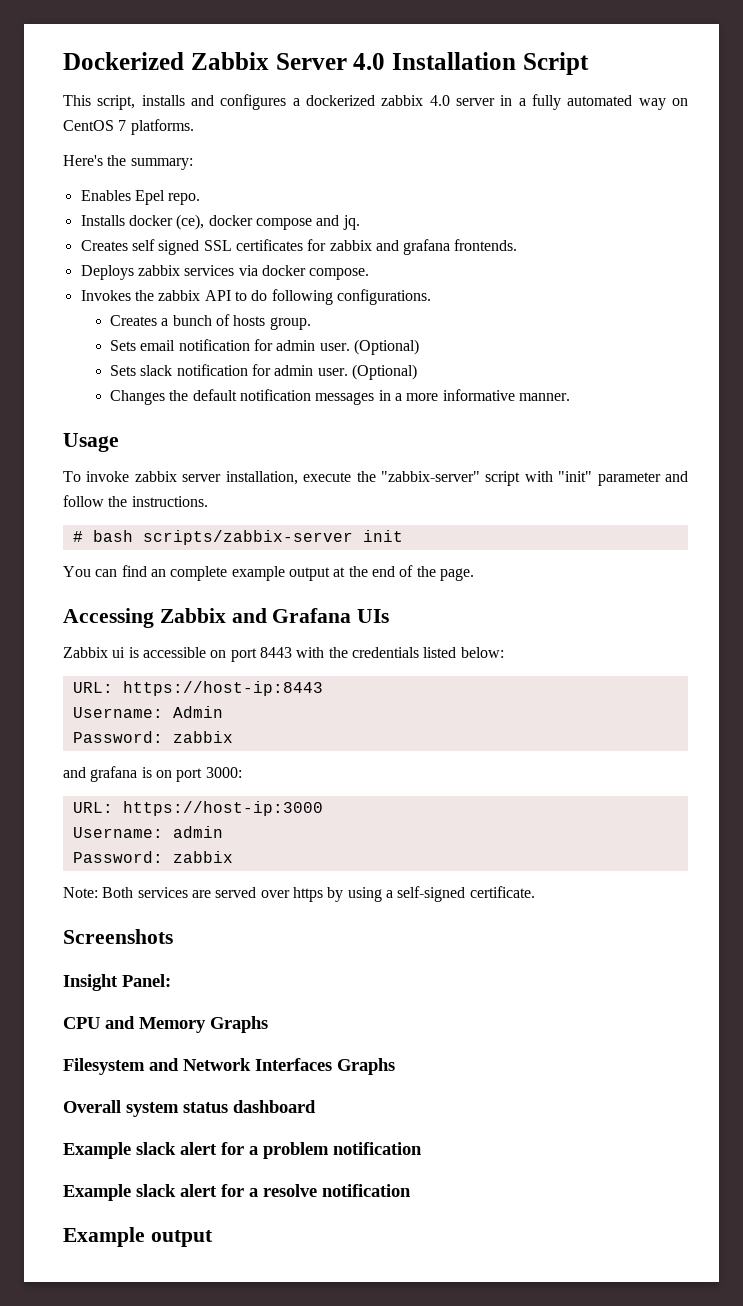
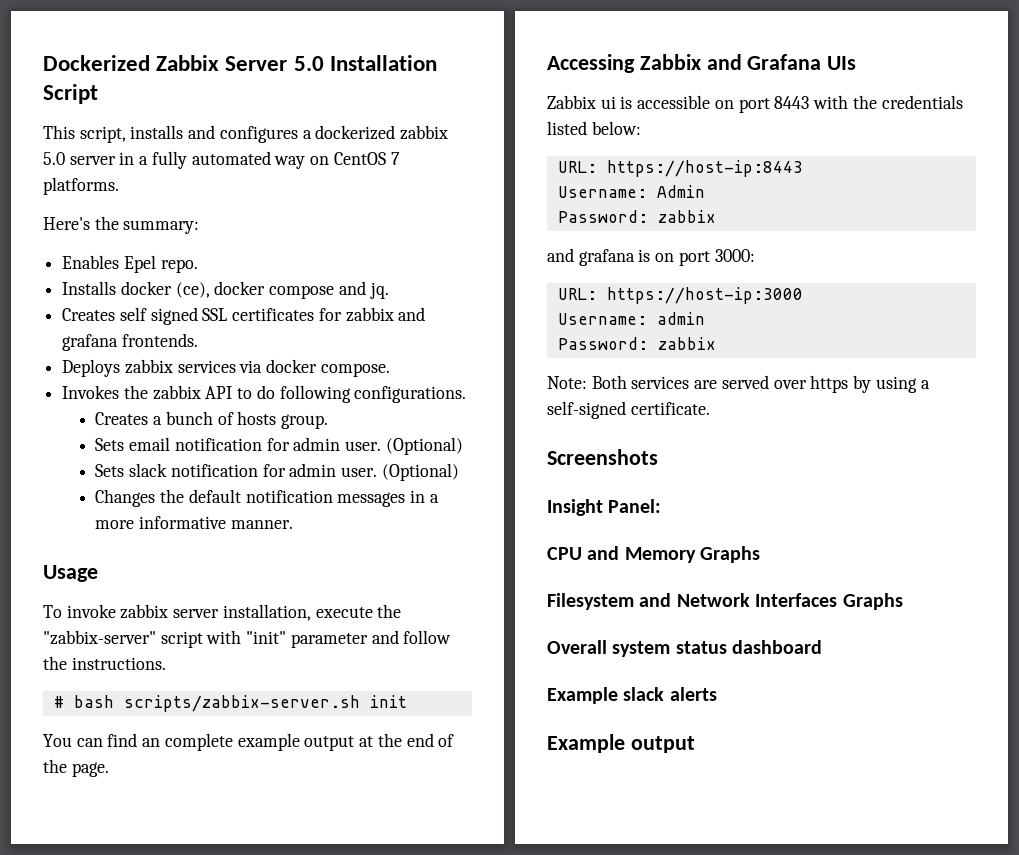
[353,53,386,70] 4.0 -> [293,56,324,71] 5.0
[429,95,450,106] 4.0 -> [43,152,65,165] 5.0
[142,530,353,545] scripts/zabbix-server -> [123,695,360,712] scripts/zabbix-server.sh
[180,1142,422,1159] [63,1184,411,1201] alert for a problem notification // Example slack alert for a resolve notification -> [669,687,717,701] alerts

